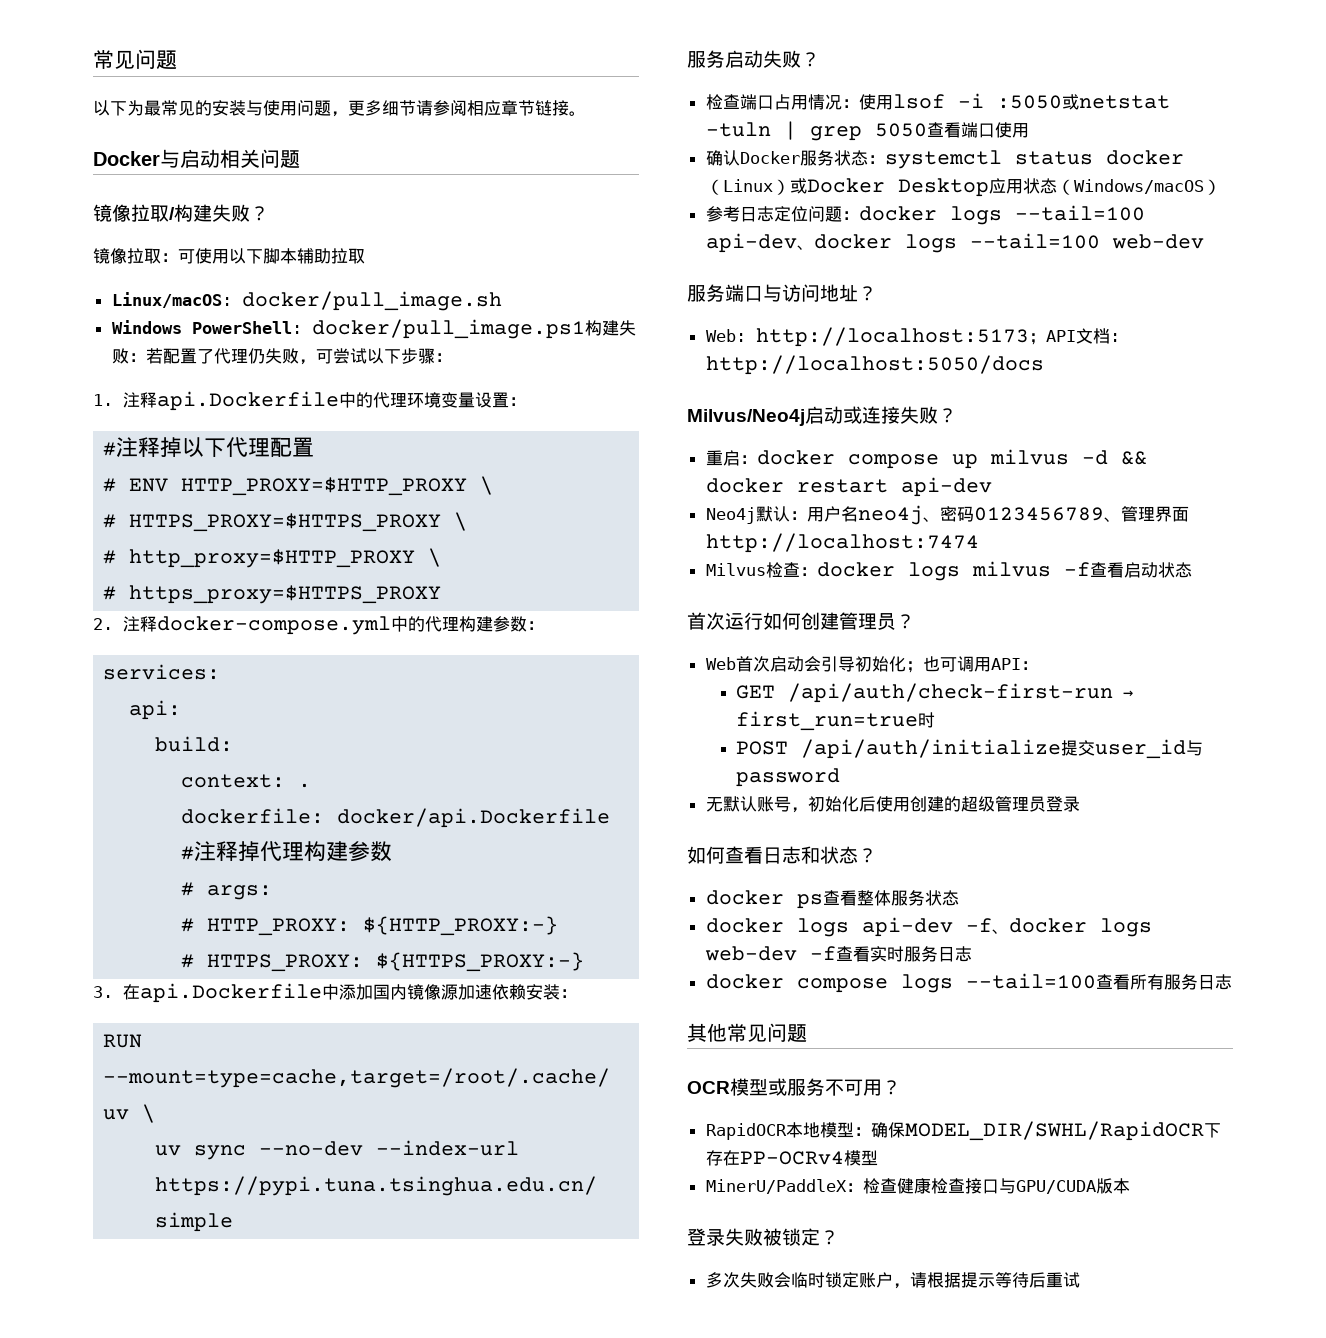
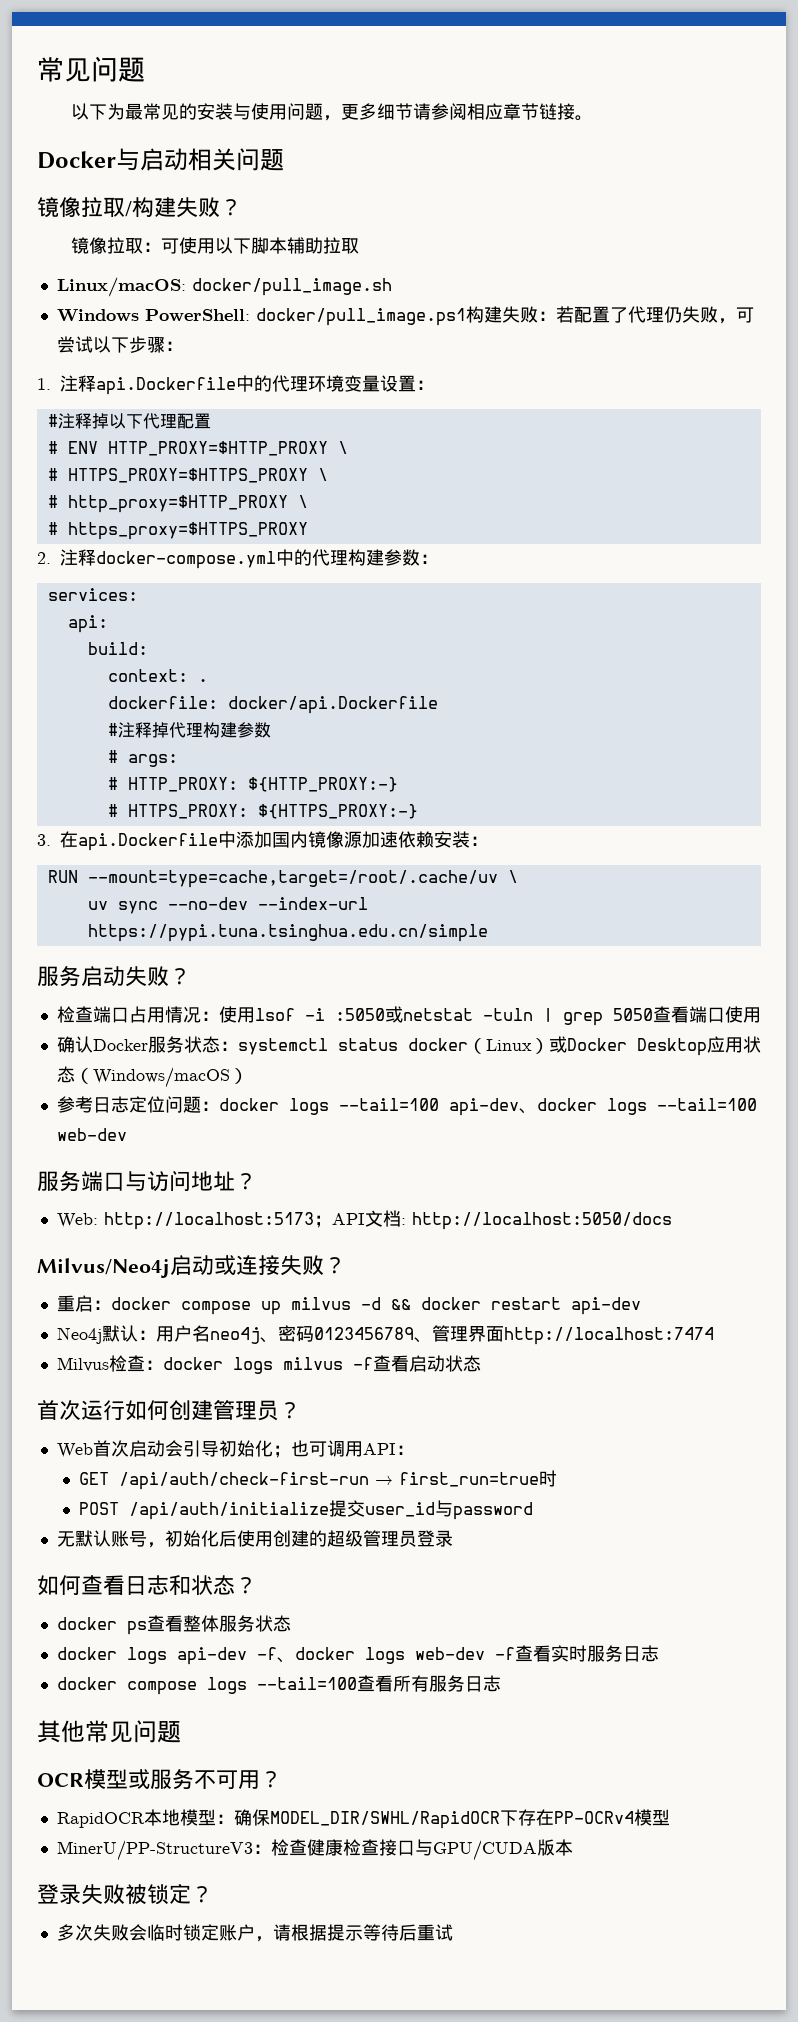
[705,1179,847,1194] MinerU/PaddleX -> [56,1840,253,1861] MinerU/PP-StructureV3

